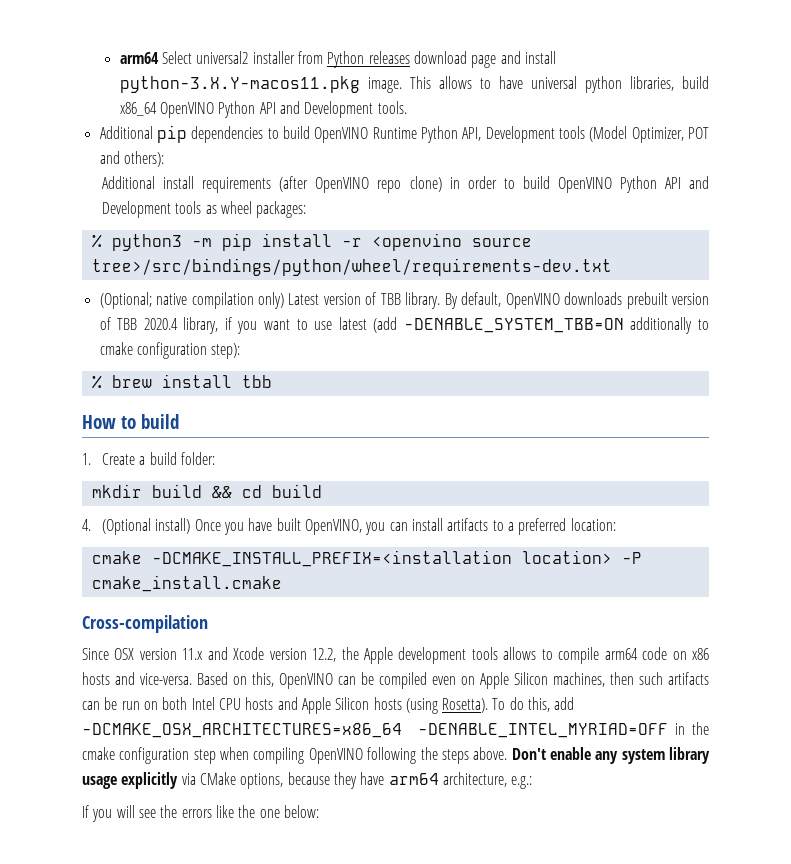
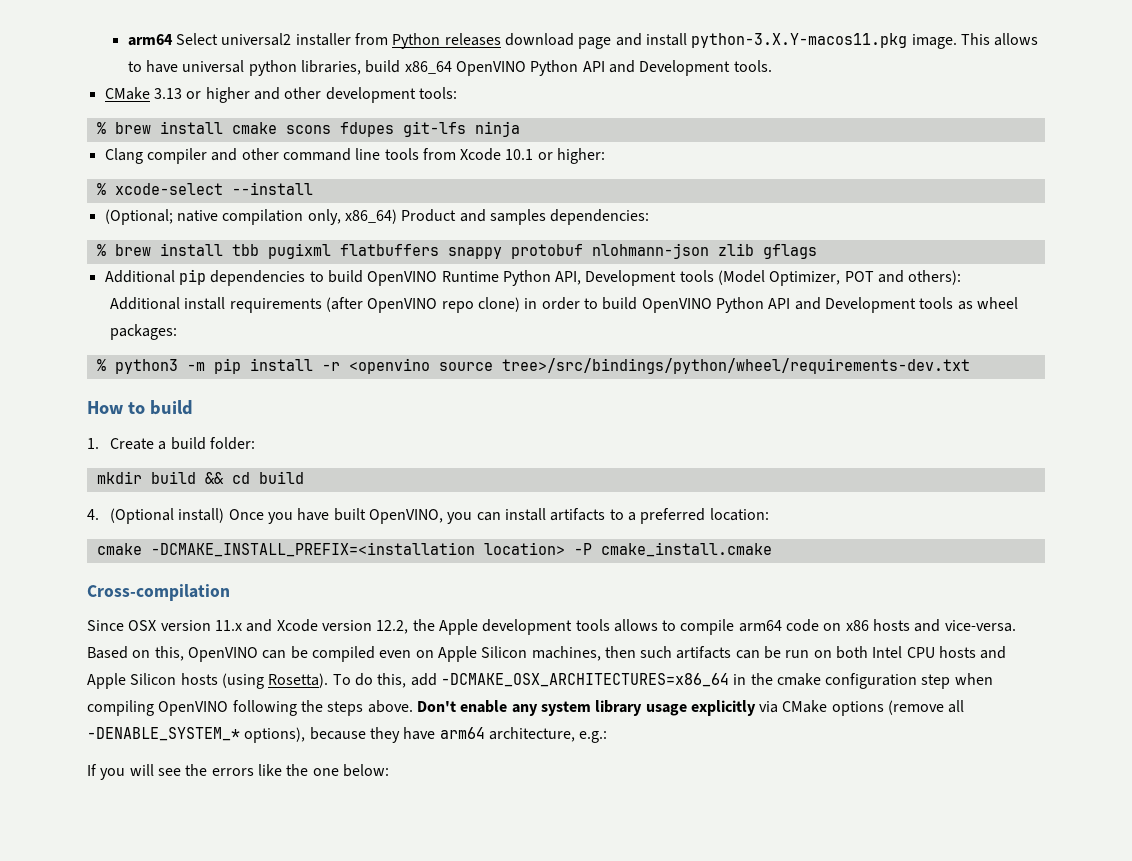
(407, 107) none -> [104,87,457,103] [96,121,520,137] [104,148,606,164] [96,182,313,195] [104,209,650,225] [96,243,817,259] // CMake 3.13 or higher and other development tools: // % brew install cmake scons fdupes git-lfs ninja // Clang compiler and other command line tools from Xcode 10.1 or higher: // % xcode-select --install // (Optional; native compilation only, x86_64) Product and samples dependencies: // % brew install tbb pugixml flatbuffers snappy protobuf nlohmann-json zlib gflags
[99,292,709,309] [99,317,710,334] [99,342,241,359] [91,374,272,389] // (Optional; native compilation only) Latest version of TBB library. By default, OpenVINO downloads prebuilt version of TBB 2020.4 library, if you want to use latest (add -DENABLE_SYSTEM_TBB=ON additionally to cmake configuration step): // % brew install tbb -> (970, 366) none
[418,723,669,738] -DENABLE_INTEL_MYRIAD=OFF -> (729, 680) none
[240,773,284,789] options, -> [831,700,965,716] [87,727,306,743] options (remove all -DENABLE_SYSTEM_* options),

